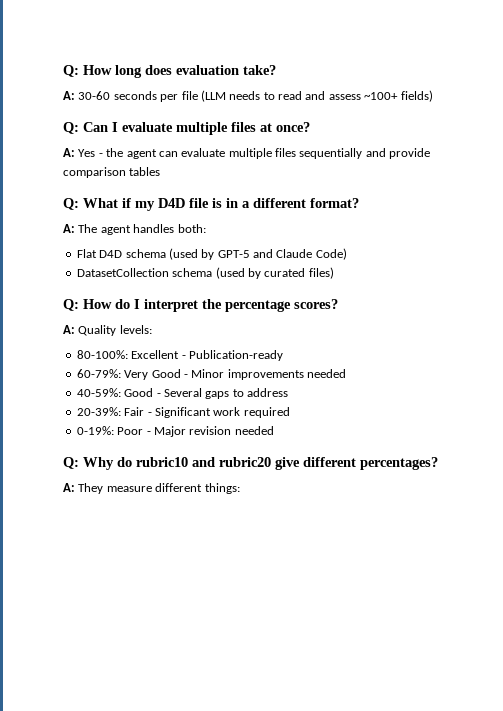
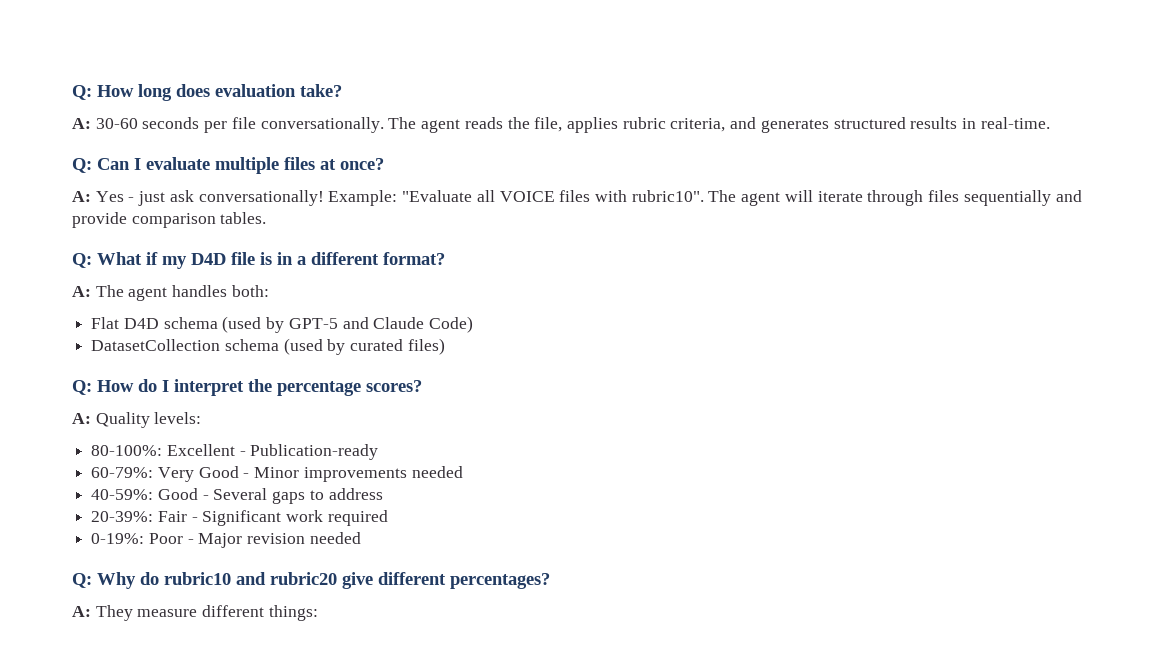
[200,90,433,102] (LLM needs to read and assess ~100+ fields) -> [260,117,1050,133] conversationally. The agent reads the file, applies rubric criteria, and generates structured results in real-time.
[106,148,272,159] the agent can evaluate multiple -> [138,190,924,206] just ask conversationally! Example: "Evaluate all VOICE files with rubric10". The agent will iterate through
[129,167,161,176] tables -> [220,212,267,224] tables.

